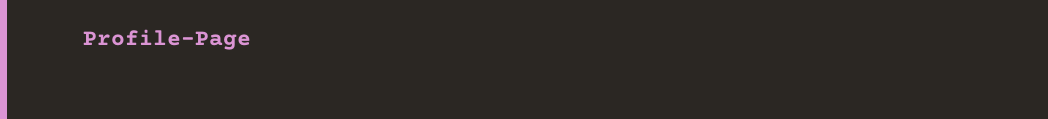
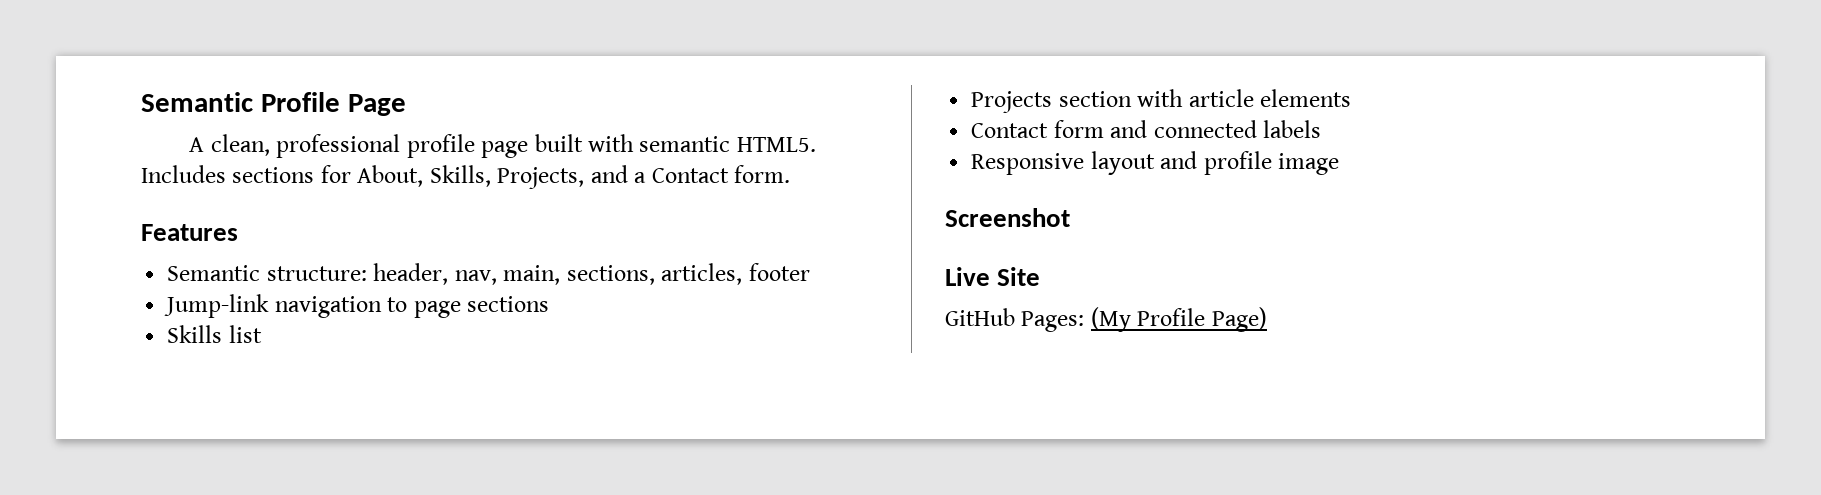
[83,29,251,50] Profile-Page -> [141,92,406,116] [189,134,816,158] [141,165,791,189] [141,224,238,241] [167,263,810,285] [164,294,550,318] [167,325,262,343] [971,89,1352,113] [971,120,1322,138] [971,151,1340,175] [945,208,1070,227] [945,267,1041,286] [945,307,1267,332] Semantic Profile Page // A clean, professional profile page built with semantic HTML5. Includes sections for About, Skills, Projects, and a Contact form. // Features // Semantic structure: header, nav, main, sections, articles, footer // Jump-link navigation to page sections // Skills list // Projects section with article elements // Contact form and connected labels // Responsive layout and profile image // Screenshot // Live Site // GitHub Pages: (My Profile Page)

